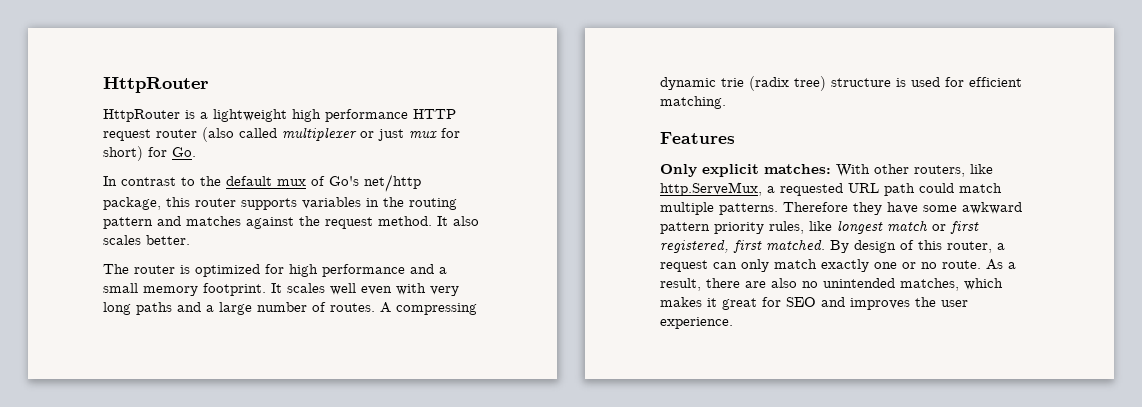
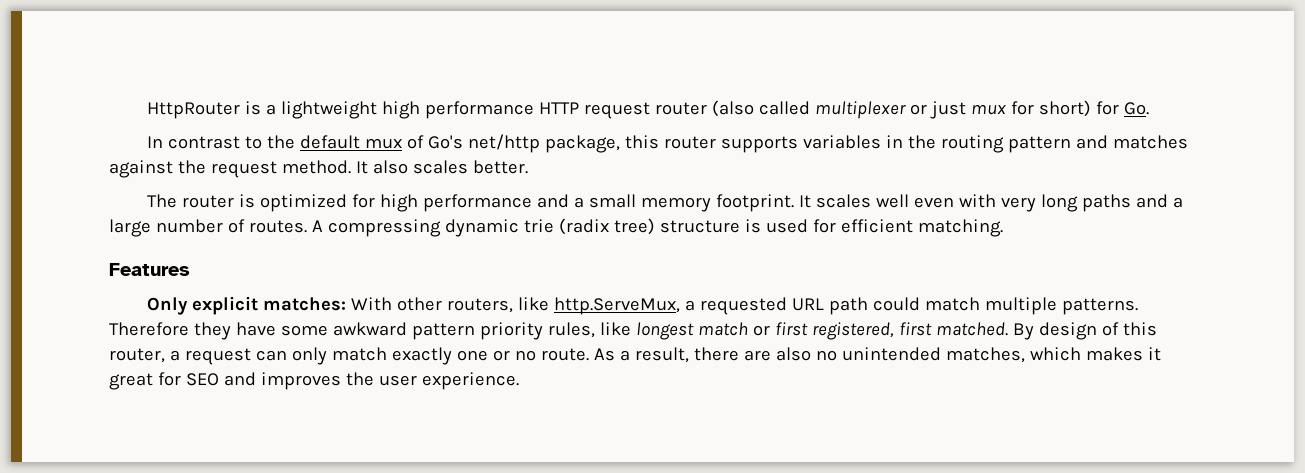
[103,77,209,93] [103,109,180,122] HttpRouter // HttpRouter -> [147,102,241,119] HttpRouter

